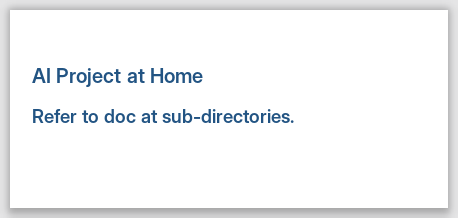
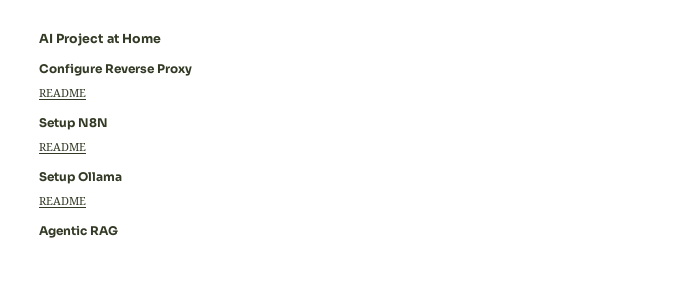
[32,109,294,123] Refer to doc at sub-directories. -> [39,63,193,76] [39,89,86,97] [39,117,109,130] [39,143,86,151] [39,171,123,184] [39,197,86,205] [39,225,119,238] Configure Reverse Proxy // README // Setup N8N // README // Setup Ollama // README // Agentic RAG

